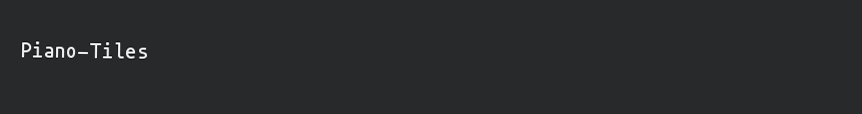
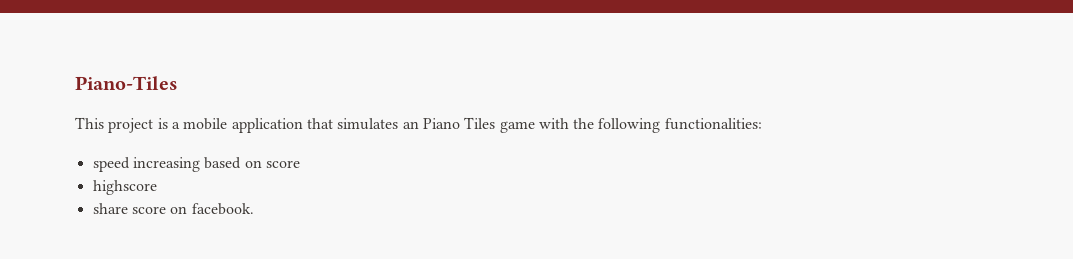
(150, 50) none -> [75,117,762,133] [92,157,300,172] [92,180,157,195] [92,203,254,215] // This project is a mobile application that simulates an Piano Tiles game with the following functionalities: // speed increasing based on score // highscore // share score on facebook.

